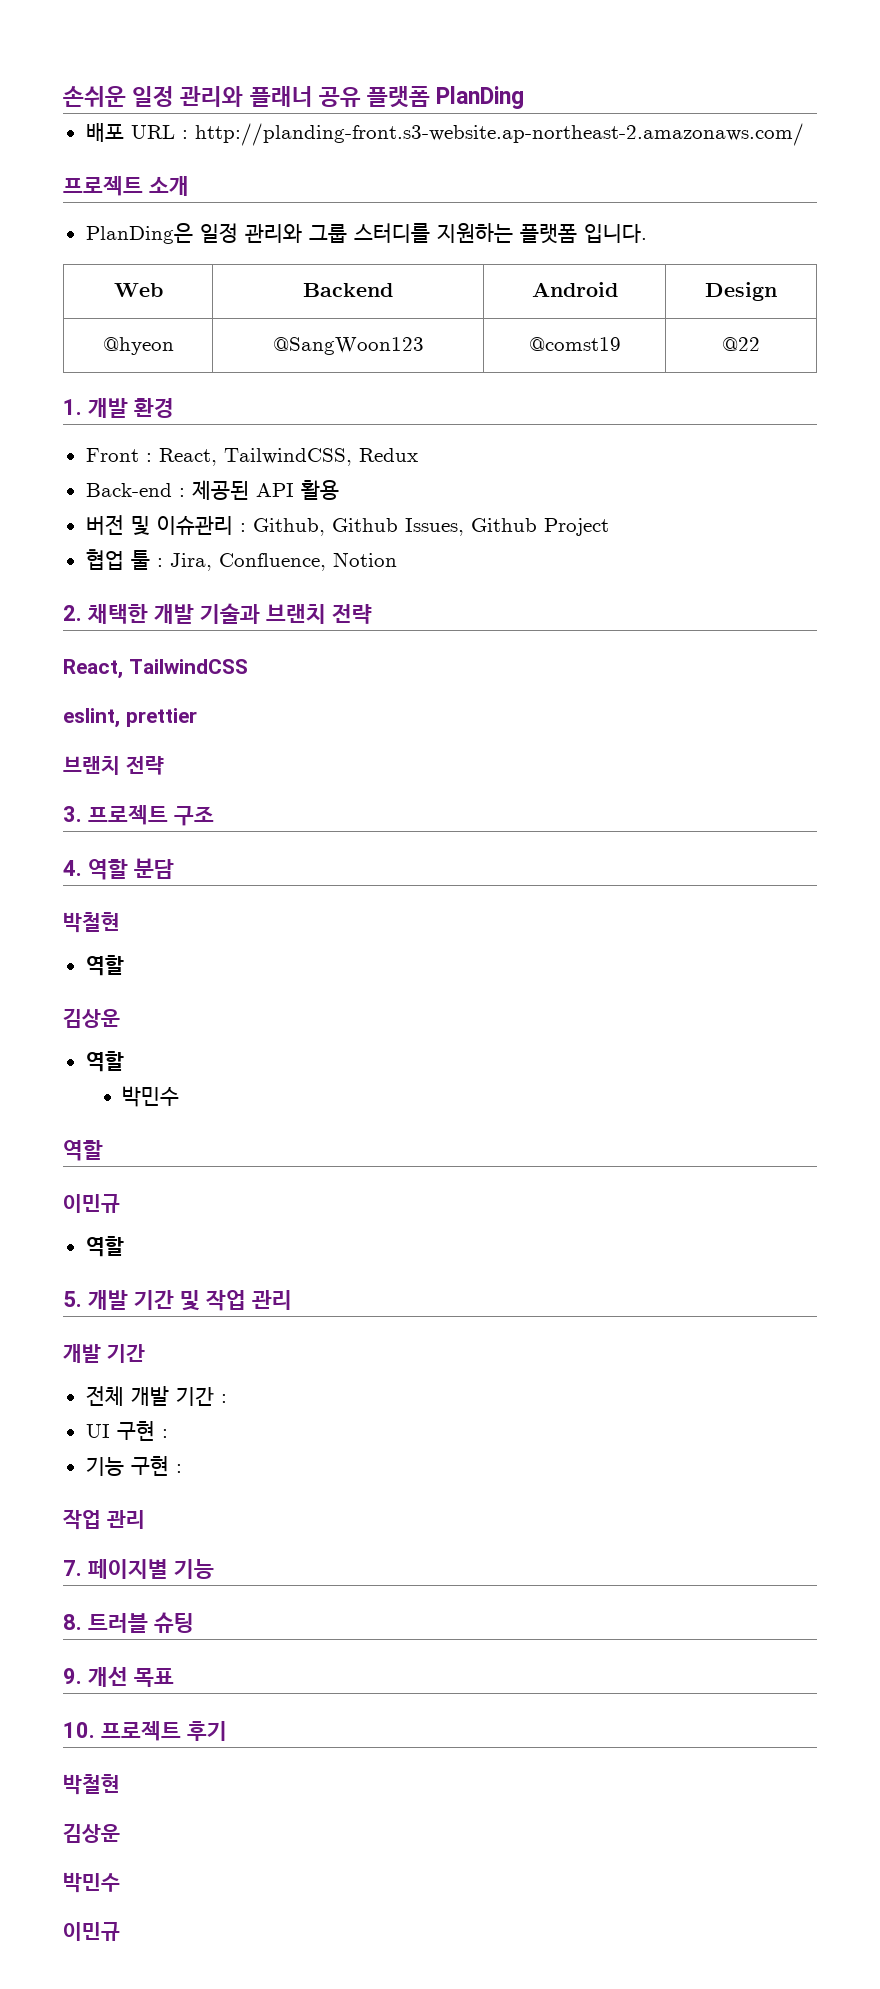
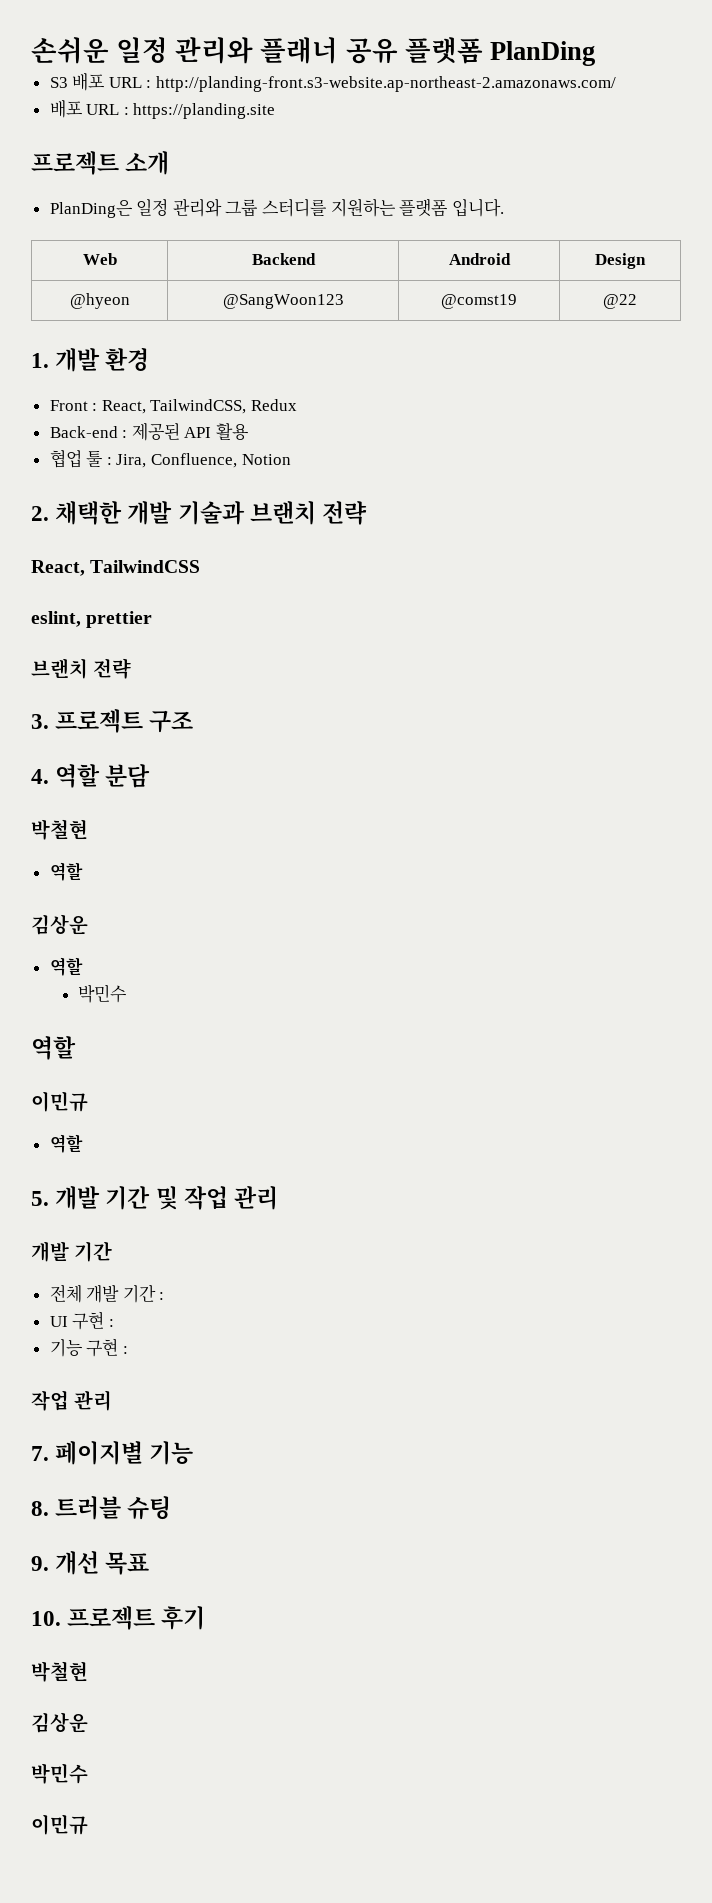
(525, 97) none -> [49,77,68,88] S3
(804, 134) none -> [49,100,276,119] // 배포 URL : https://planding.site
[85,515,609,536] // 버전 및 이슈관리 : Github, Github Issues, Github Project -> (250, 431) none

